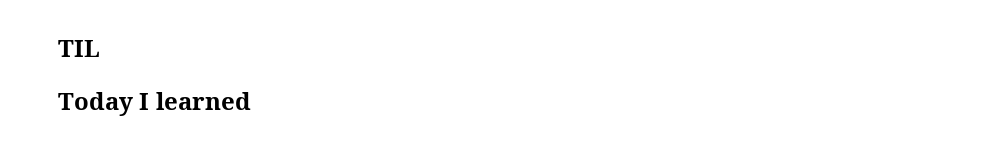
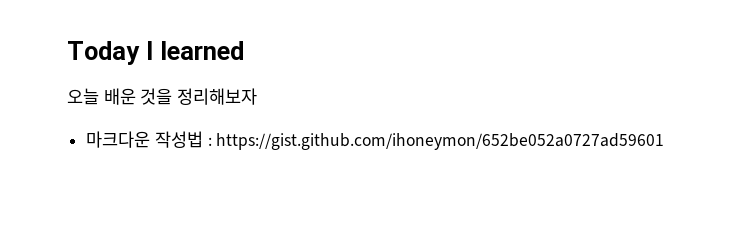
[58,40,100,57] TIL // -> (67, 53) none
(251, 101) none -> [67,88,258,105] [86,131,665,150] // 오늘 배운 것을 정리해보자 // 마크다운 작성법 : https://gist.github.com/ihoneymon/652be052a0727ad59601

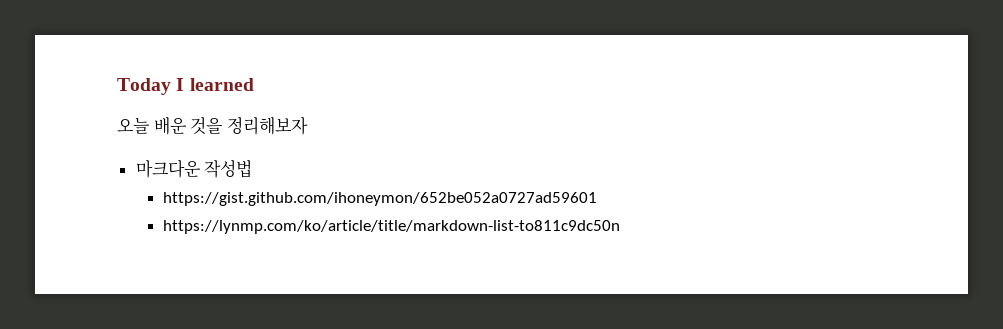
[207,137,212,146] : -> (253, 169) //
(665, 141) none -> [163,220,621,234] // https://lynmp.com/ko/article/title/markdown-list-to811c9dc50n

